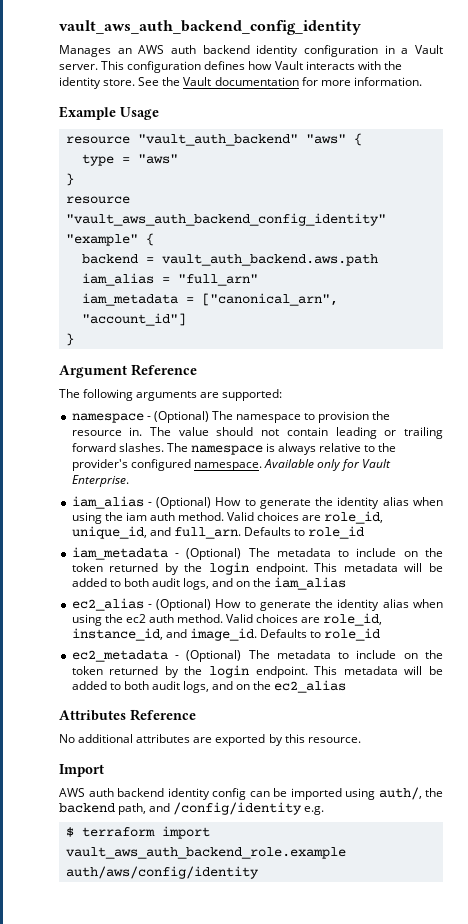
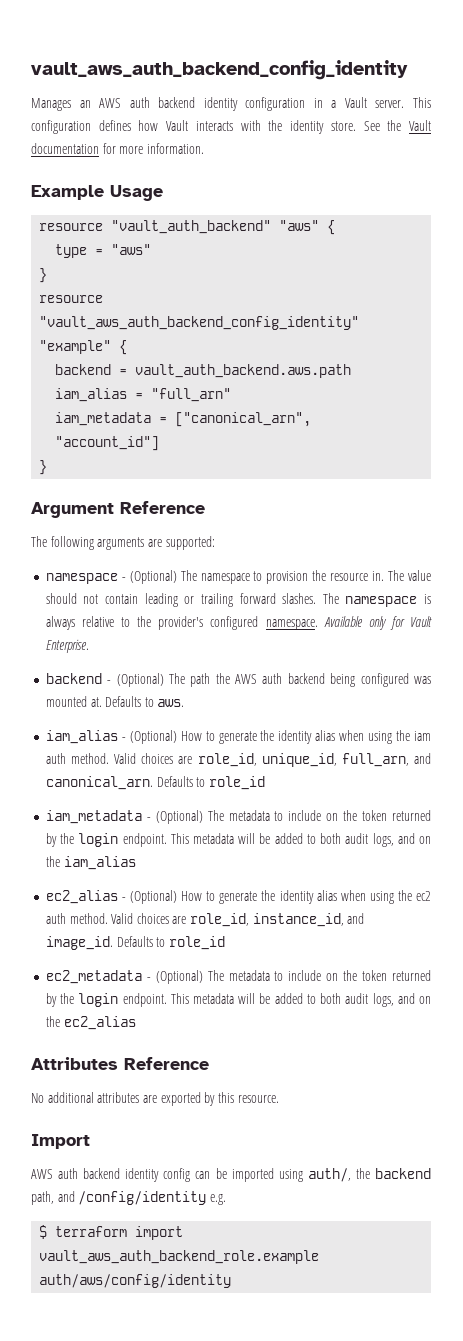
(129, 481) none -> [45,673,431,687] [45,696,185,707] // backend - (Optional) The path the AWS auth backend being configured was mounted at. Defaults to aws.
[149,527,241,539] and full_arn. -> [341,753,431,767] [45,776,153,790] full_arn, and canonical_arn.

